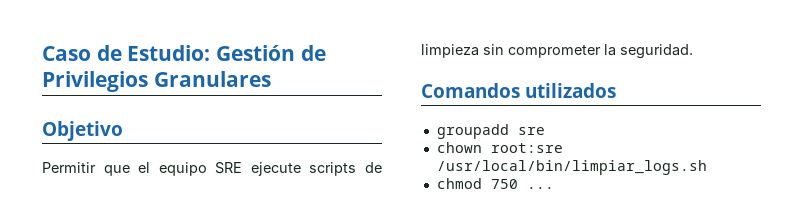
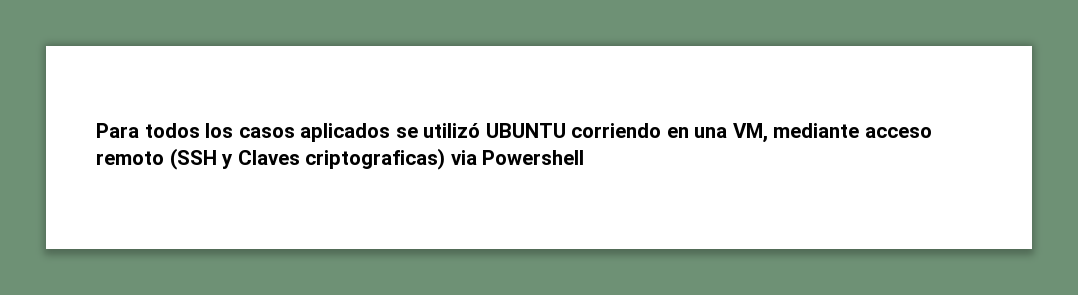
[42,45,326,61] [42,71,271,92] [42,121,123,141] [42,162,382,176] [421,44,693,59] [421,83,616,98] [436,124,545,139] [436,142,563,153] [436,160,707,175] [436,178,554,189] Caso de Estudio: Gestión de Privilegios Granulares // Objetivo // Permitir que el equipo SRE ejecute scripts de limpieza sin comprometer la seguridad. // Comandos utilizados // groupadd sre // chown root:sre /usr/local/bin/limpiar_logs.sh // chmod 750 ... -> [96,123,932,143] [96,148,585,170] Para todos los casos aplicados se utilizó UBUNTU corriendo en una VM, mediante acceso remoto (SSH y Claves criptograficas) via Powershell

